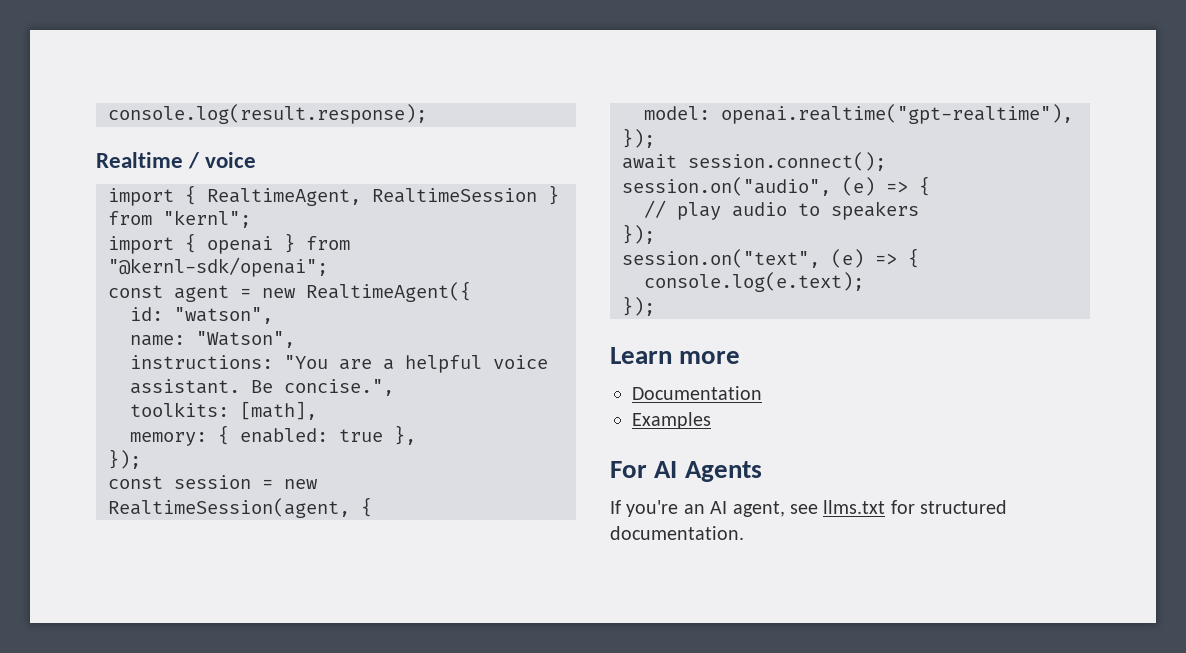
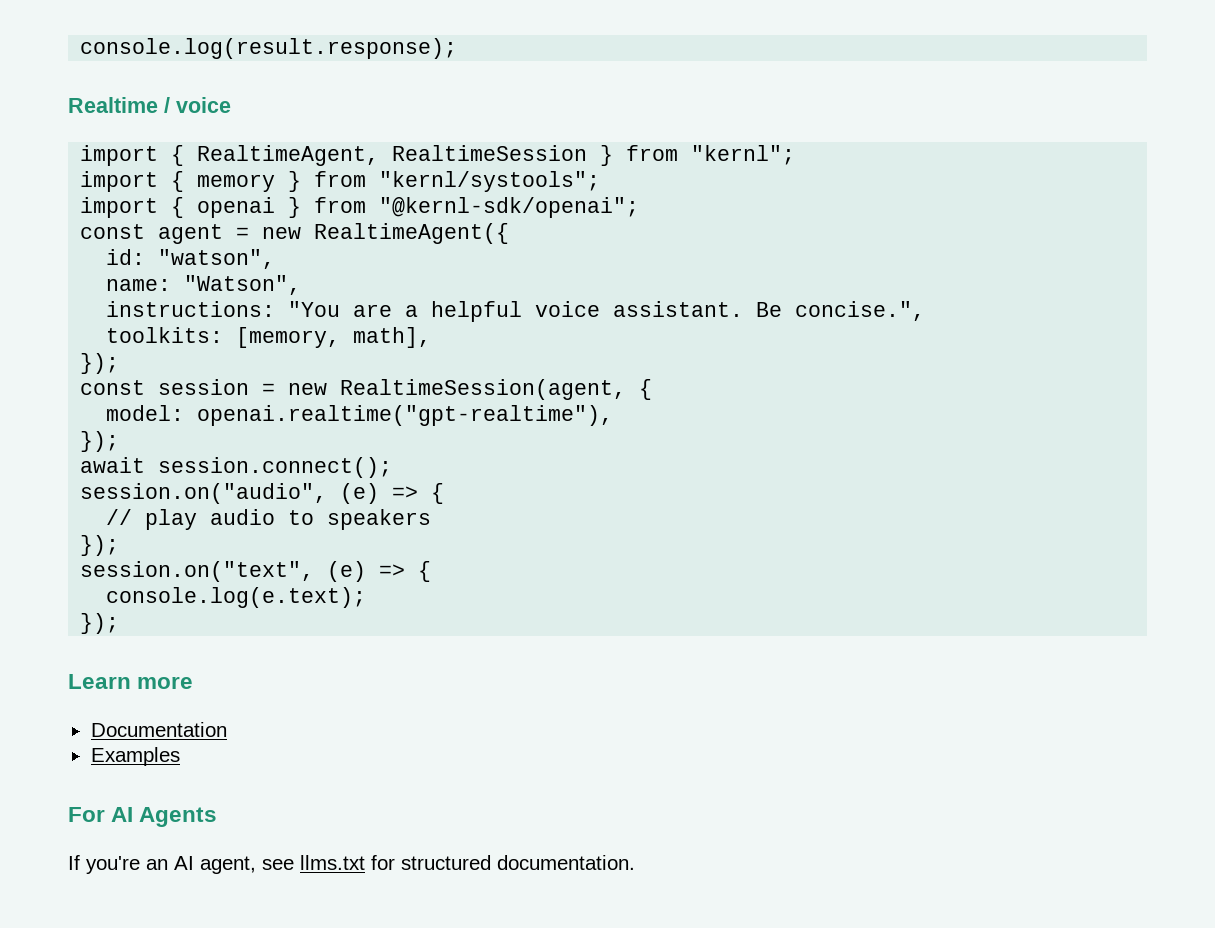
(251, 219) none -> [80,171,601,192] // import { memory } from "kernl/systools";
[240,401,317,420] [130,425,416,446] [math], // memory: { enabled: true }, -> [236,327,432,348] [memory, math],

